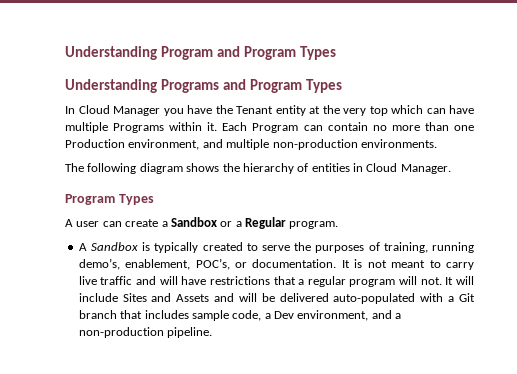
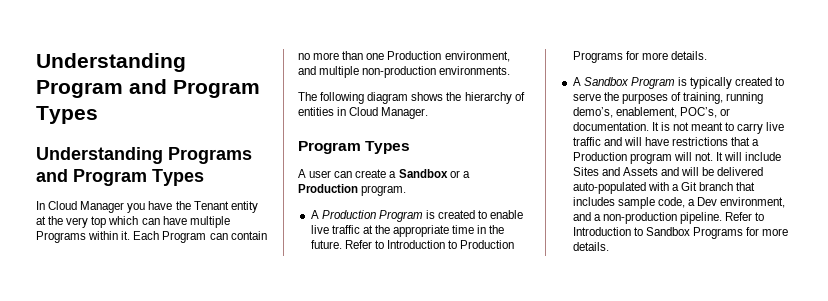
[245,217,286,229] Regular -> [298,184,358,193] Production
(339, 225) none -> [310,210,524,222] [310,225,505,237] [310,240,515,249] [572,51,707,63] // A Production Program is created to enable live traffic at the appropriate time in the future. Refer to Introduction to Production Programs for more details.
(138, 246) none -> [630,77,675,89] Program
[307,276,346,287] regular -> [572,152,627,161] Production
(213, 332) none -> [725,212,765,221] [572,227,789,239] [572,242,609,251] Refer to Introduction to Sandbox Programs for more details.

